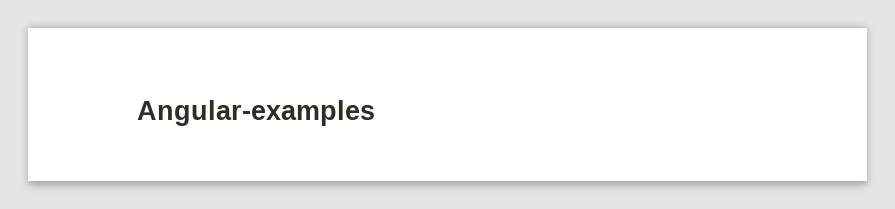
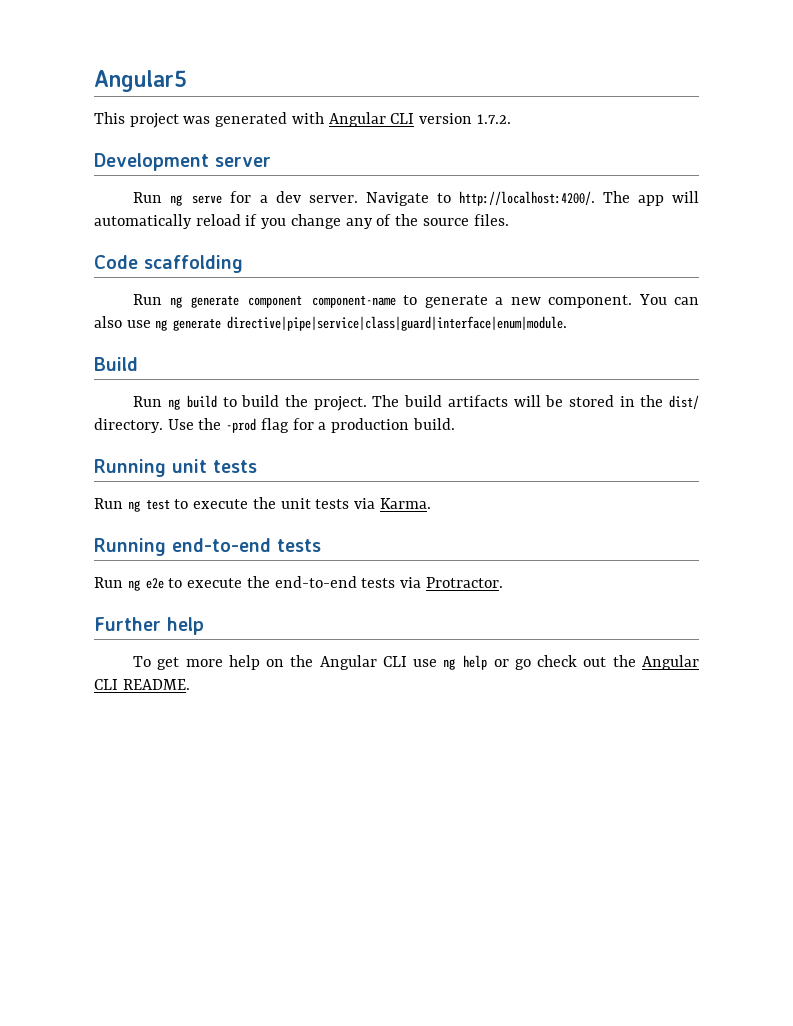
[137,100,375,126] Angular-examples -> [94,70,187,92] [94,112,511,128] [94,153,271,171] [133,191,700,206] [94,214,509,229] [94,255,243,273] [133,294,700,308] [94,316,568,331] [94,357,138,371] [133,395,700,411] [94,418,455,433] [94,459,257,477] [94,497,431,512] [94,538,321,556] [94,576,503,591] [94,617,204,635] [133,655,699,670] [94,679,190,690] Angular5 // This project was generated with Angular CLI version 1.7.2. // Development server // Run ng serve for a dev server. Navigate to http://localhost:4200/. The app will automatically reload if you change any of the source files. // Code scaffolding // Run ng generate component component-name to generate a new component. You can also use ng generate directive|pipe|service|class|guard|interface|enum|module. // Build // Run ng build to build the project. The build artifacts will be stored in the dist/ directory. Use the -prod flag for a production build. // Running unit tests // Run ng test to execute the unit tests via Karma. // Running end-to-end tests // Run ng e2e to execute the end-to-end tests via Protractor. // Further help // To get more help on the Angular CLI use ng help or go check out the Angular CLI README.

